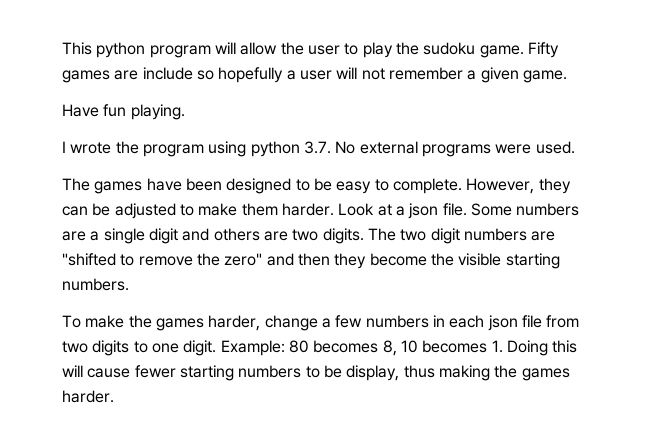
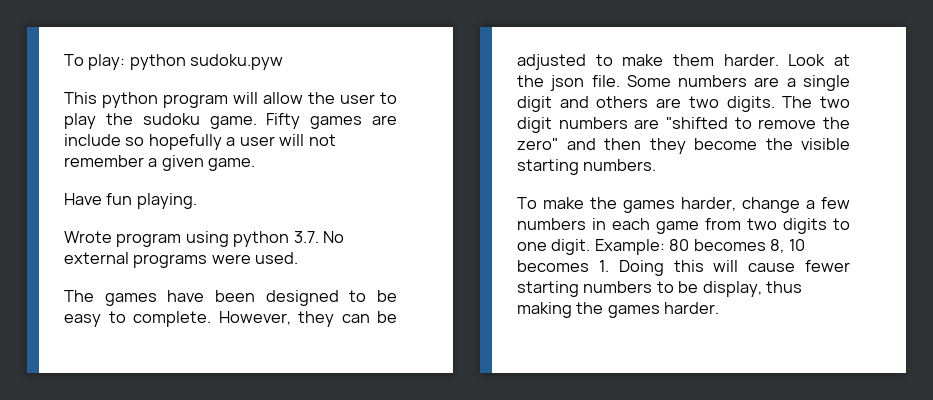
(62, 48) none -> [64,54,284,70] To play: python sudoku.pyw //
[62,141,139,154] I wrote the -> [64,231,112,243] Wrote
[395,206,405,216] a -> [517,75,544,87] the
[487,315,542,331] json file -> [656,221,699,234] game

